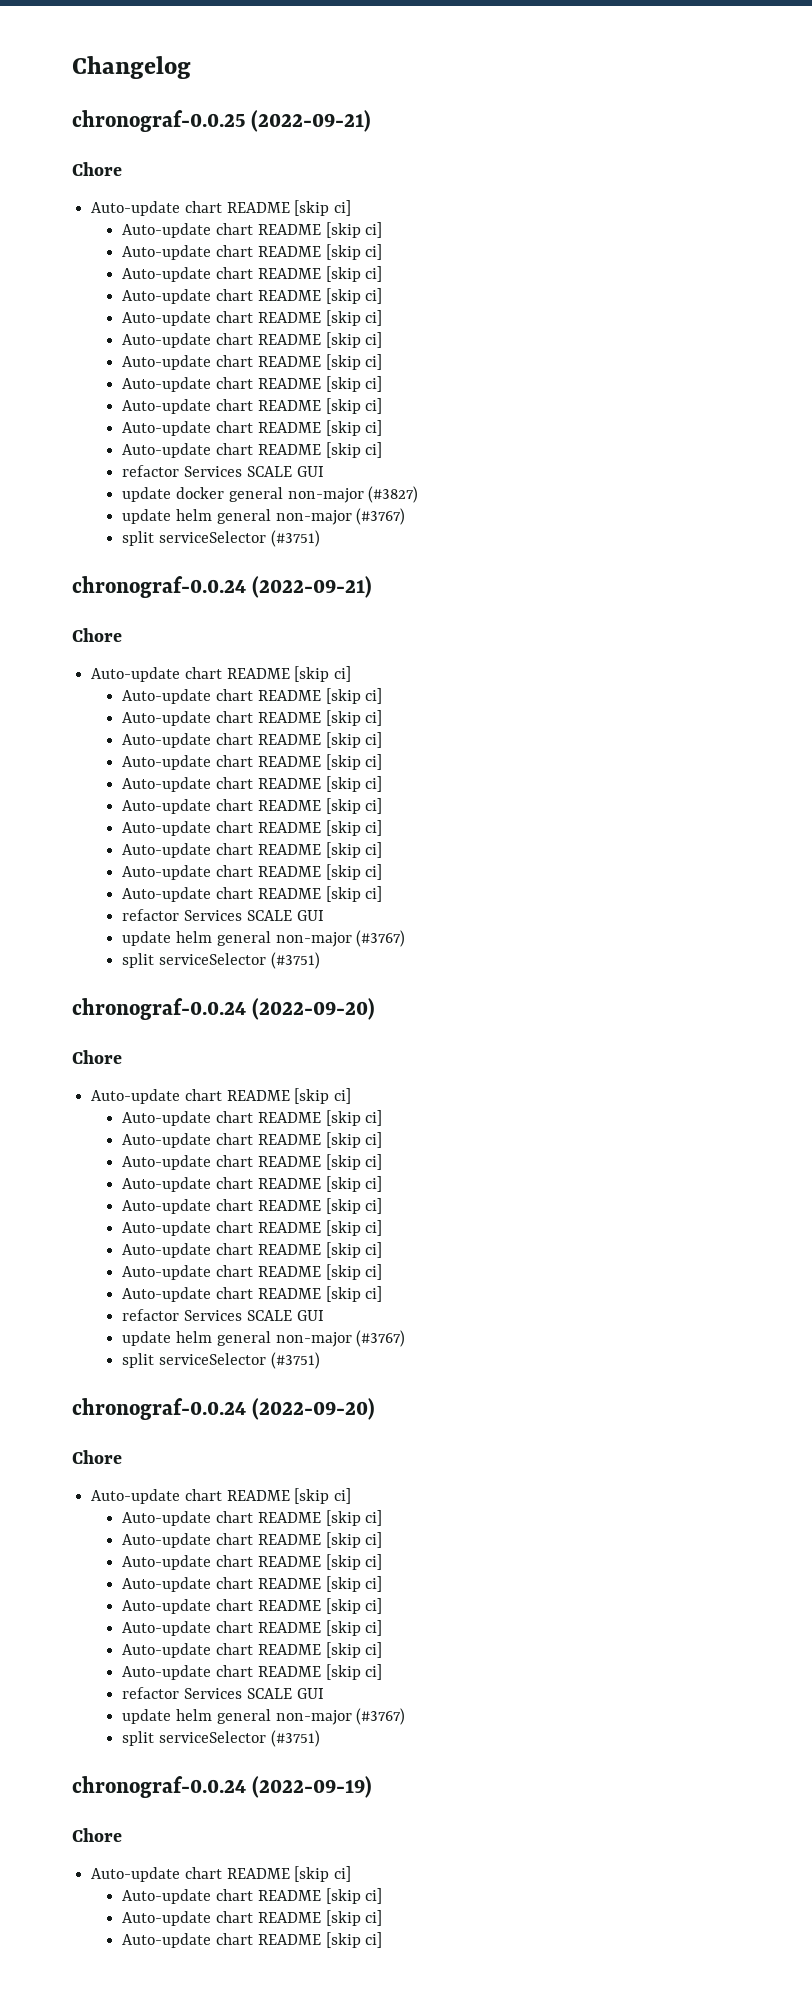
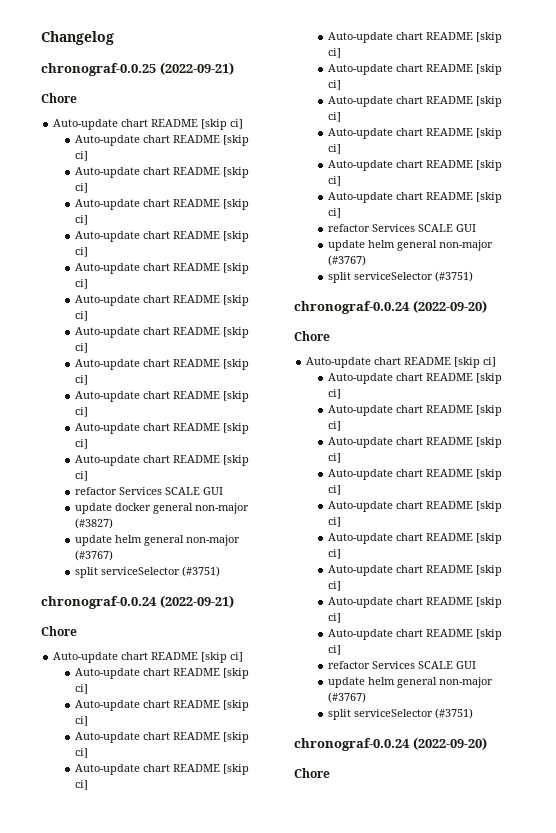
[91,1488,352,1504] [122,1510,383,1526] [122,1532,383,1548] [122,1554,383,1570] [122,1576,383,1592] [122,1598,383,1614] [122,1620,383,1636] [122,1642,383,1658] [122,1664,383,1680] [122,1687,324,1699] [122,1708,406,1725] [122,1730,320,1747] [72,1776,373,1798] [72,1828,122,1842] [91,1866,352,1882] [122,1888,383,1904] [122,1910,383,1926] [122,1932,383,1948] // Auto-update chart README [skip ci] // Auto-update chart README [skip ci] // Auto-update chart README [skip ci] // Auto-update chart README [skip ci] // Auto-update chart README [skip ci] // Auto-update chart README [skip ci] // Auto-update chart README [skip ci] // Auto-update chart README [skip ci] // Auto-update chart README [skip ci] // refactor Services SCALE GUI // update helm general non-major (#3767) // split serviceSelector (#3751) // chronograf-0.0.24 (2022-09-19) // Chore // Auto-update chart README [skip ci] // Auto-update chart README [skip ci] // Auto-update chart README [skip ci] // Auto-update chart README [skip ci] -> (330, 773) none

